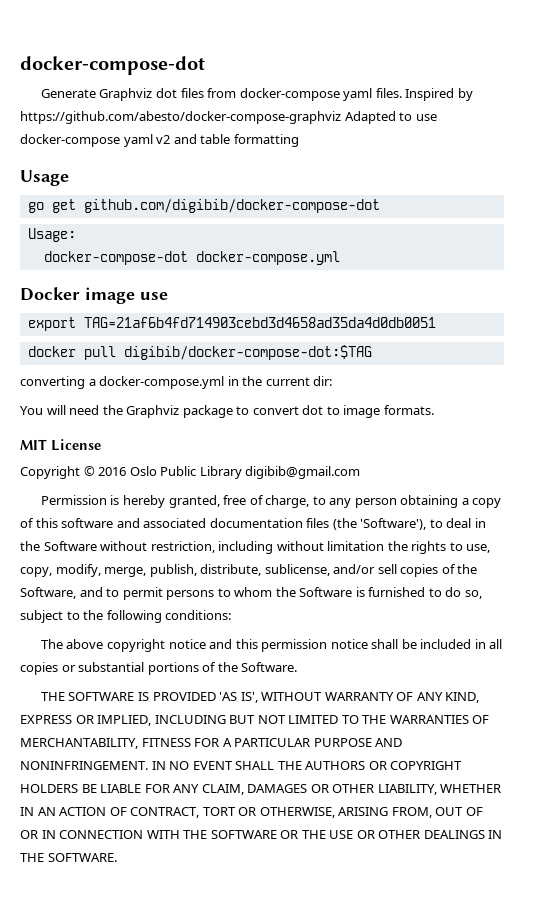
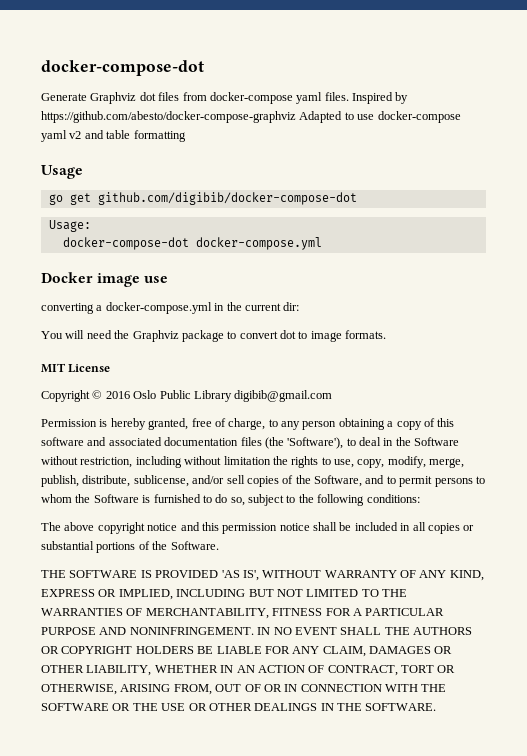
[27,317,436,331] [27,345,372,360] // export TAG=21af6b4fd714903cebd3d4658ad35da4d0db0051 // docker pull digibib/docker-compose-dot:$TAG -> (169, 279) none

